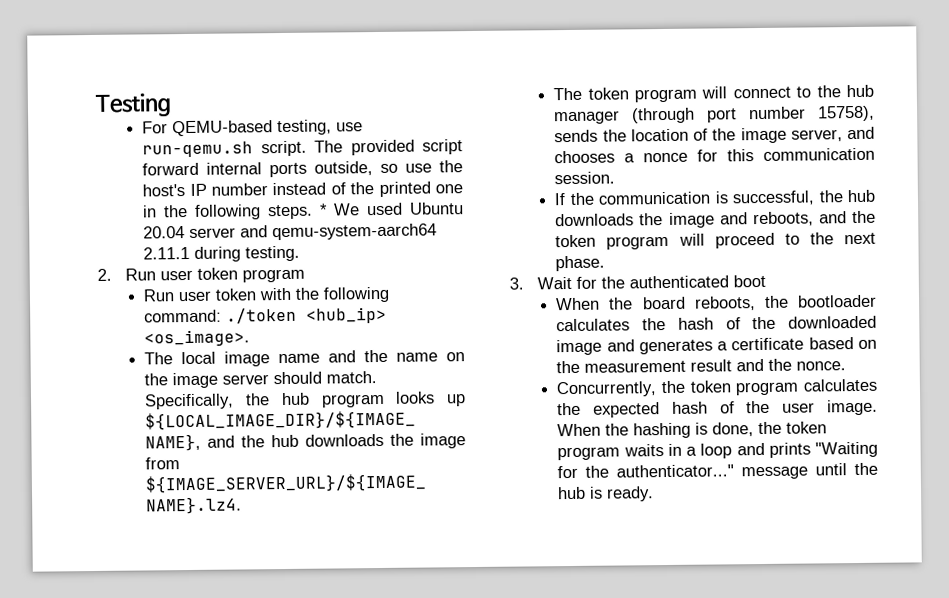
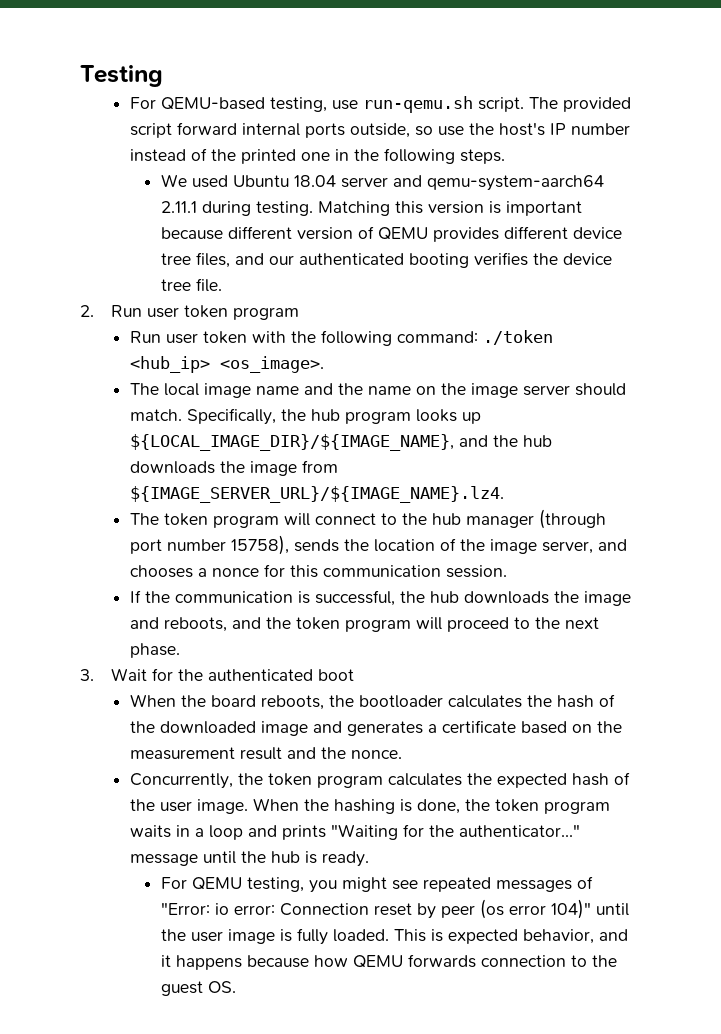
[319,203,329,216] * -> (505, 156) //
[143,226,186,239] 20.04 -> [293,175,336,187] 18.04
(301, 253) none -> [317,201,582,216] [160,226,622,242] [160,252,612,268] [160,278,222,292] Matching this version is important because different version of QEMU provides different device tree files, and our authenticated booting verifies the device tree file.
(655, 494) none -> [160,876,593,893] [160,899,629,919] [160,928,628,945] [160,954,617,970] [160,981,236,996] // For QEMU testing, you might see repeated messages of "Error: io error: Connection reset by peer (os error 104)" until the user image is fully loaded. This is expected behavior, and it happens because how QEMU forwards connection to the guest OS.

